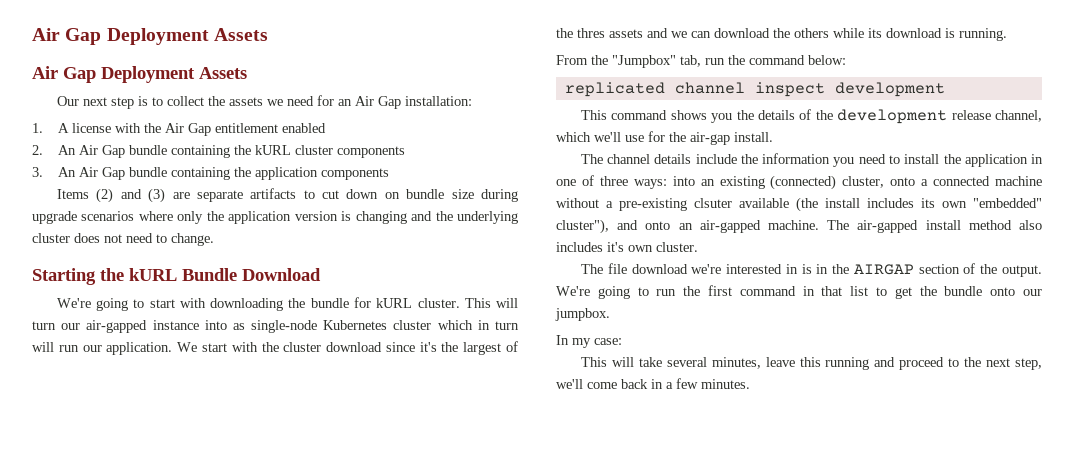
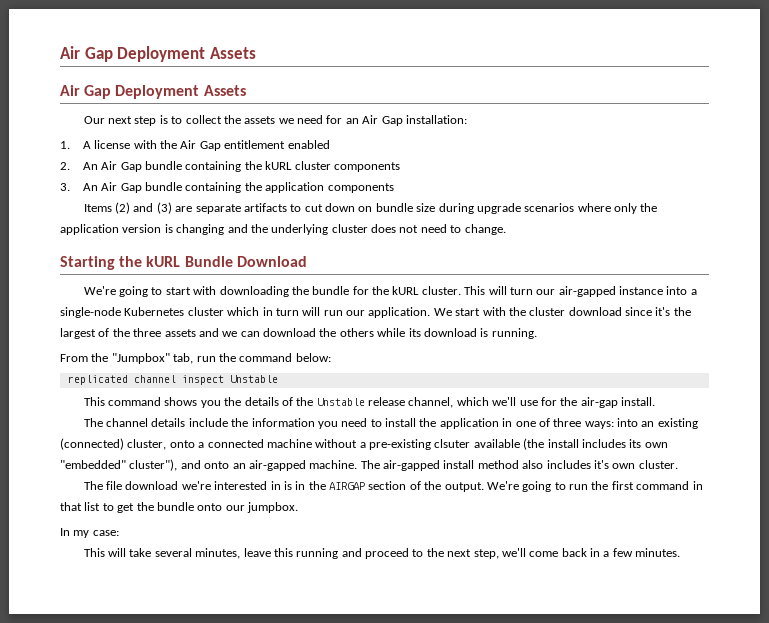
(371, 302) none -> [372,286,390,295] the
[232,323,245,330] as -> [690,289,697,295] a
[577,28,605,38] thres -> [133,328,162,337] three
[834,82,945,97] development -> [229,375,278,383] Unstable
[837,109,948,124] development -> [316,398,365,406] Unstable

